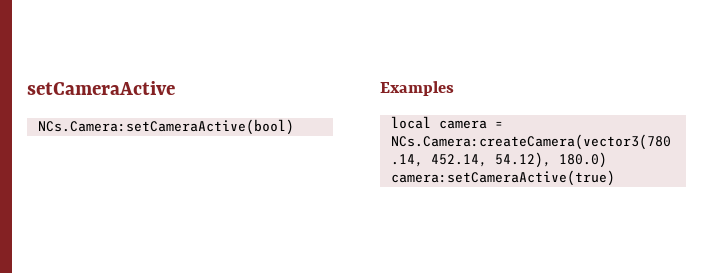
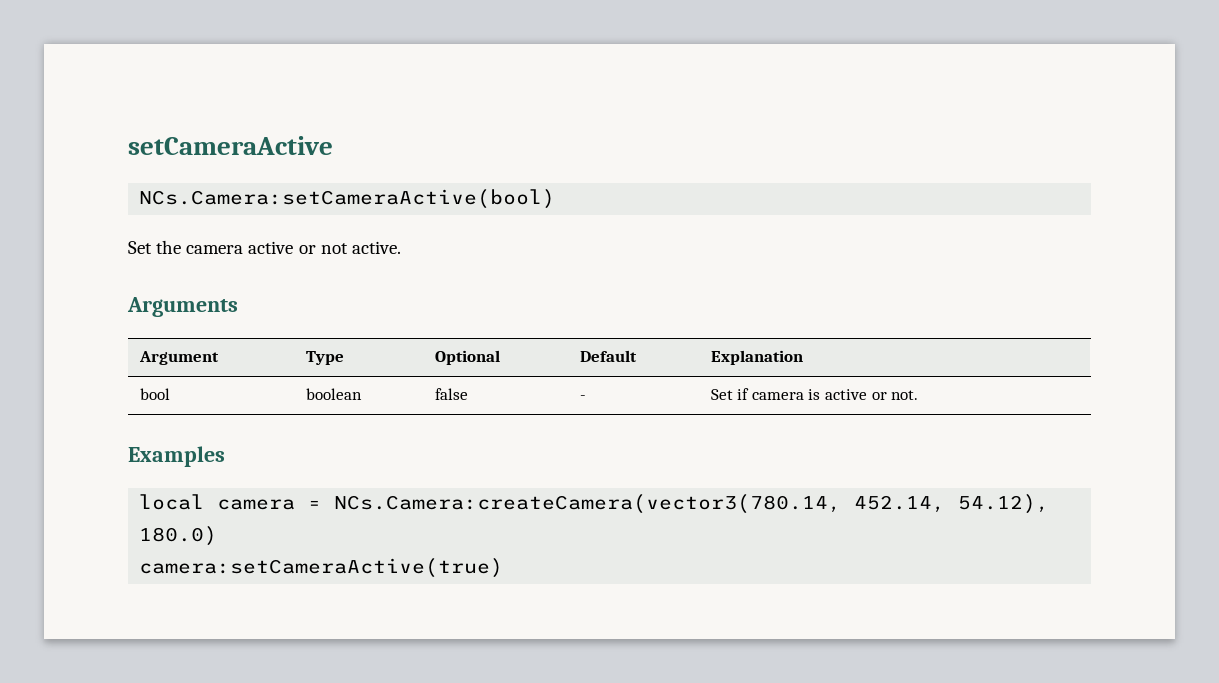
(294, 127) none -> [128,240,401,254] [127,297,238,317] [138,351,219,365] [305,351,344,365] [434,350,500,365] [579,350,637,362] [710,350,803,365] [139,388,170,400] [305,388,362,400] [434,388,468,400] [579,395,586,400] [710,388,919,400] // Set the camera active or not active. // Arguments // Argument | Type | Optional | Default | Explanation // bool | boolean | false | - | Set if camera is active or not.

